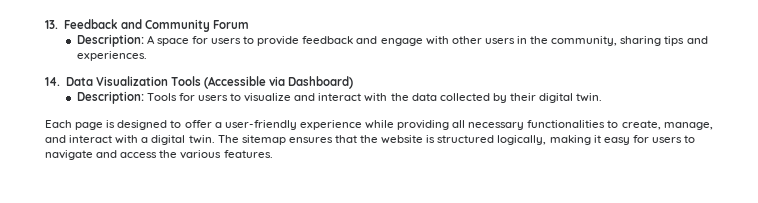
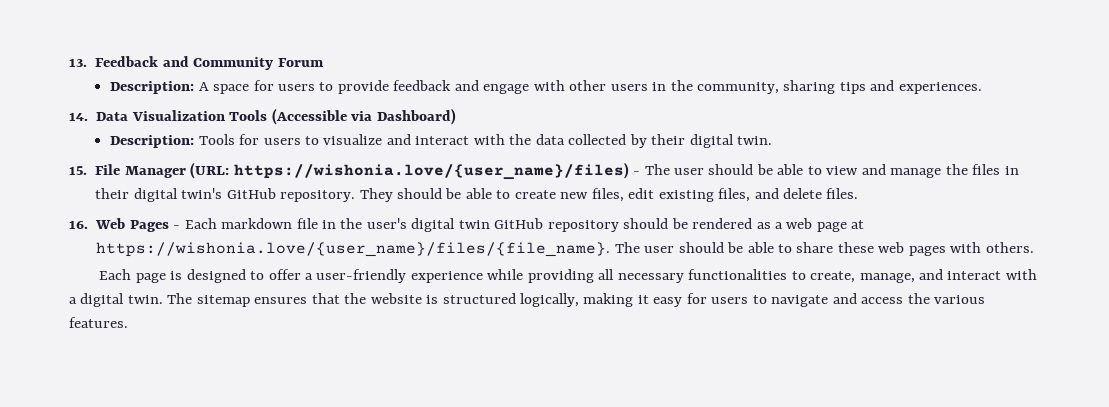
(603, 97) none -> [69,162,1019,180] [95,188,859,202] [69,218,865,232] [96,242,1034,257] // 15. File Manager (URL: https://wishonia.love/{user_name}/files) - The user should be able to view and manage the files in their digital twin's GitHub repository. They should be able to create new files, edit existing files, and delete files. // 16. Web Pages - Each markdown file in the user's digital twin GitHub repository should be rendered as a web page at https://wishonia.love/{user_name}/files/{file_name}. The user should be able to share these web pages with others.

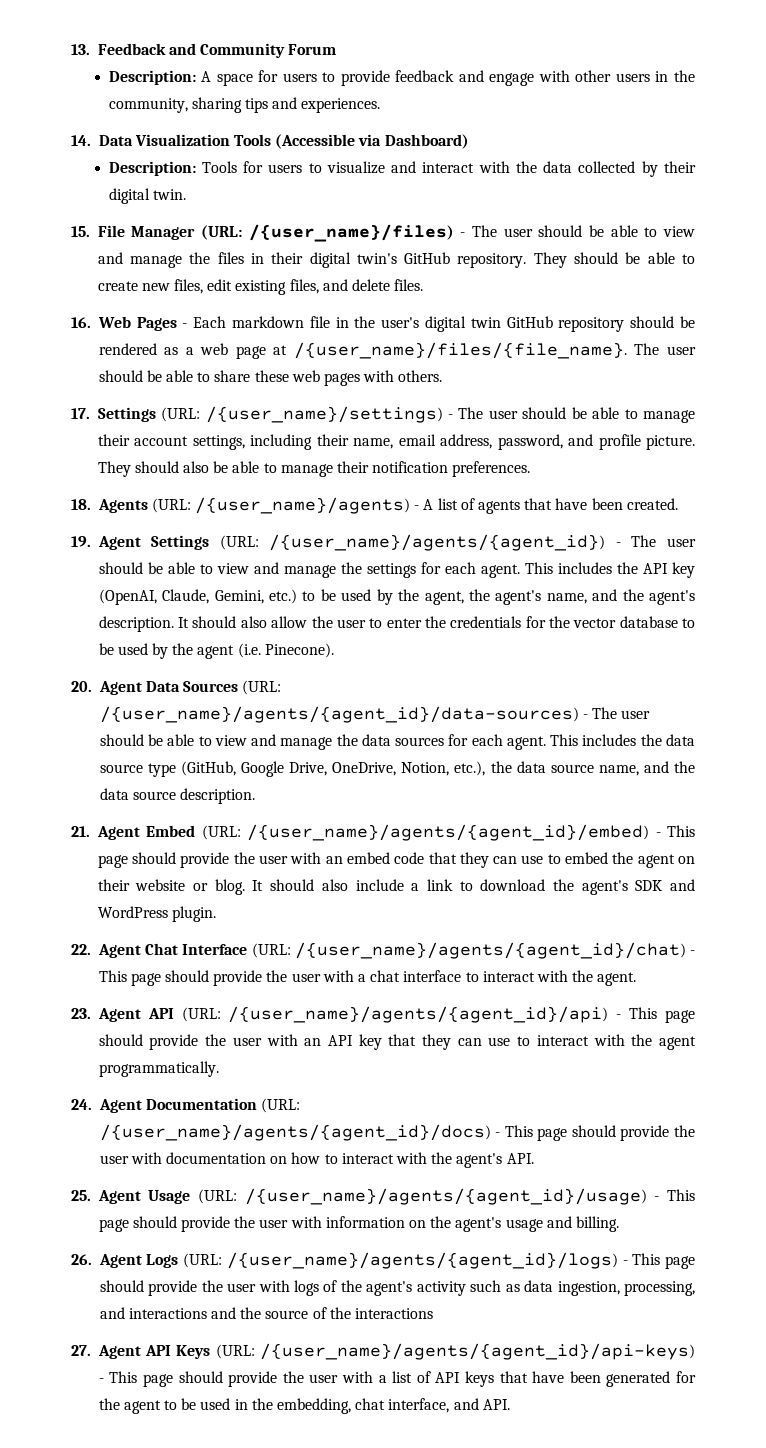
[233,162,629,180] https://wishonia.love/{user_name}/files) -> [248,224,454,242] /{user_name}/files)
[96,242,611,257] https://wishonia.love/{user_name}/files/{file_name}. -> [293,342,627,359] /{user_name}/files/{file_name}.
[99,269,1037,283] [69,293,986,307] [69,317,128,328] Each page is designed to offer a user-friendly experience while providing all necessary functionalities to create, manage, and interact with a digital twin. The sitemap ensures that the website is structured logically, making it easy for users to navigate and access the various features. -> [71,406,695,423] [97,434,696,450] [97,461,531,477] [71,497,678,514] [71,534,696,551] [98,562,695,578] [98,589,695,605] [98,616,696,632] [98,643,334,659] [71,680,282,695] [99,706,651,723] [99,734,695,750] [99,761,695,777] [99,788,256,804] [71,824,696,841] [97,852,695,868] [97,879,695,895] [97,906,216,922] [71,942,695,959] [98,970,637,986] [71,1006,695,1023] [98,1034,696,1050] [98,1061,219,1077] [71,1098,301,1113] [99,1124,695,1141] [99,1152,534,1168] [71,1188,695,1205] [98,1216,619,1232] [71,1252,696,1269] [99,1280,695,1296] [99,1307,434,1319] [71,1343,695,1360] [98,1371,697,1387] [98,1398,510,1414] 17. Settings (URL: /{user_name}/settings) - The user should be able to manage their account settings, including their name, email address, password, and profile picture. They should also be able to manage their notification preferences. // 18. Agents (URL: /{user_name}/agents) - A list of agents that have been created. // 19. Agent Settings (URL: /{user_name}/agents/{agent_id}) - The user should be able to view and manage the settings for each agent. This includes the API key (OpenAI, Claude, Gemini, etc.) to be used by the agent, the agent's name, and the agent's description. It should also allow the user to enter the credentials for the vector database to be used by the agent (i.e. Pinecone). // 20. Agent Data Sources (URL: /{user_name}/agents/{agent_id}/data-sources) - The user should be able to view and manage the data sources for each agent. This includes the data source type (GitHub, Google Drive, OneDrive, Notion, etc.), the data source name, and the data source description. // 21. Agent Embed (URL: /{user_name}/agents/{agent_id}/embed) - This page should provide the user with an embed code that they can use to embed the agent on their website or blog. It should also include a link to download the agent's SDK and WordPress plugin. // 22. Agent Chat Interface (URL: /{user_name}/agents/{agent_id}/chat) - This page should provide the user with a chat interface to interact with the agent. // 23. Agent API (URL: /{user_name}/agents/{agent_id}/api) - This page should provide the user with an API key that they can use to interact with the agent programmatically. // 24. Agent Documentation (URL: /{user_name}/agents/{agent_id}/docs) - This page should provide the user with documentation on how to interact with the agent's API. // 25. Agent Usage (URL: /{user_name}/agents/{agent_id}/usage) - This page should provide the user with information on the agent's usage and billing. // 26. Agent Logs (URL: /{user_name}/agents/{agent_id}/logs) - This page should provide the user with logs of the agent's activity such as data ingestion, processing, and interactions and the source of the interactions // 27. Agent API Keys (URL: /{user_name}/agents/{agent_id}/api-keys) - This page should provide the user with a list of API keys that have been generated for the agent to be used in the embedding, chat interface, and API.

